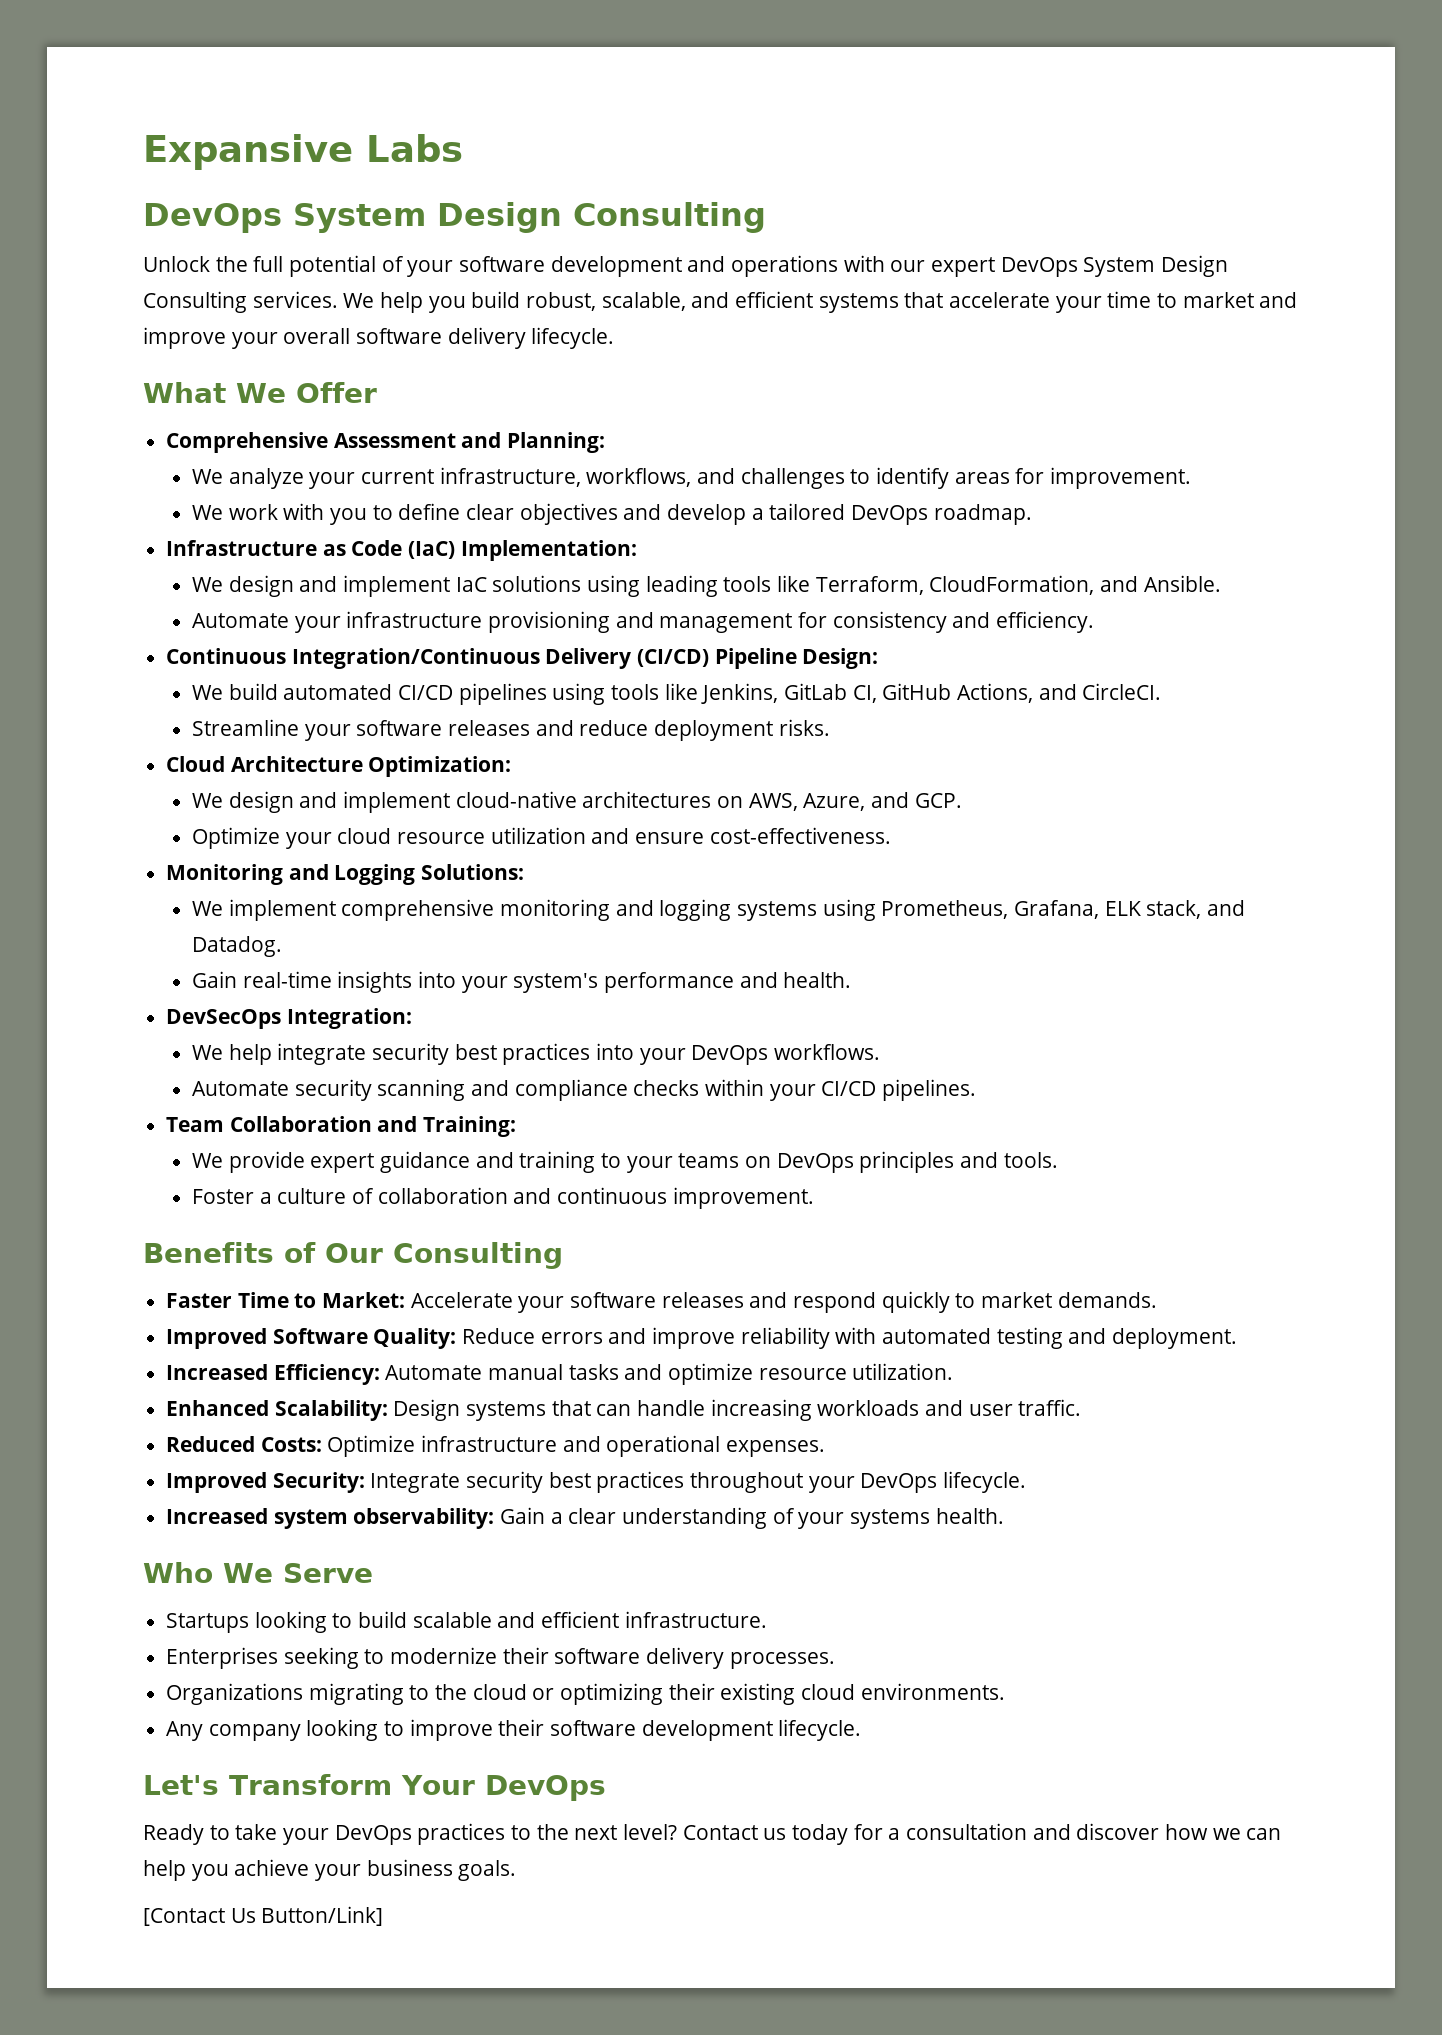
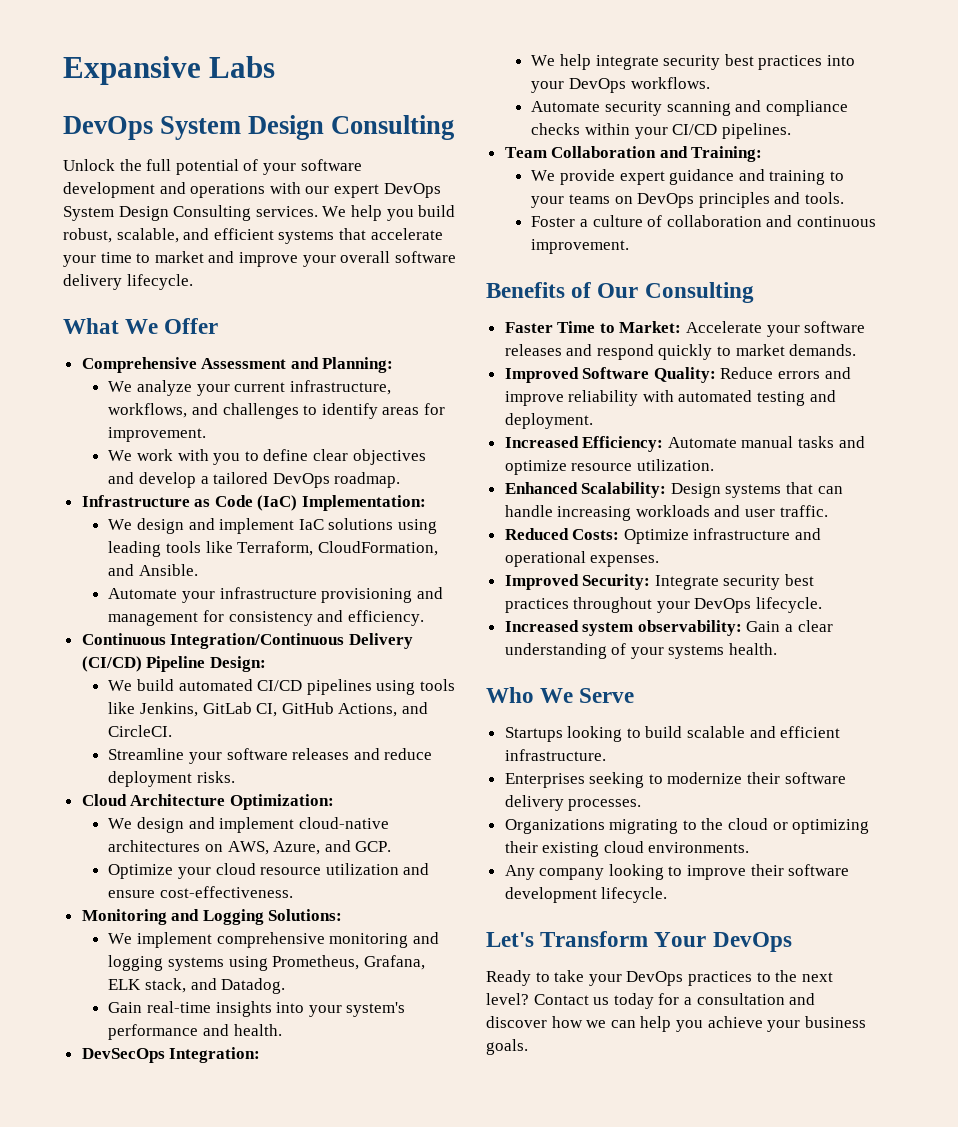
[143,1906,384,1926] // [Contact Us Button/Link] -> (528, 1047) none

